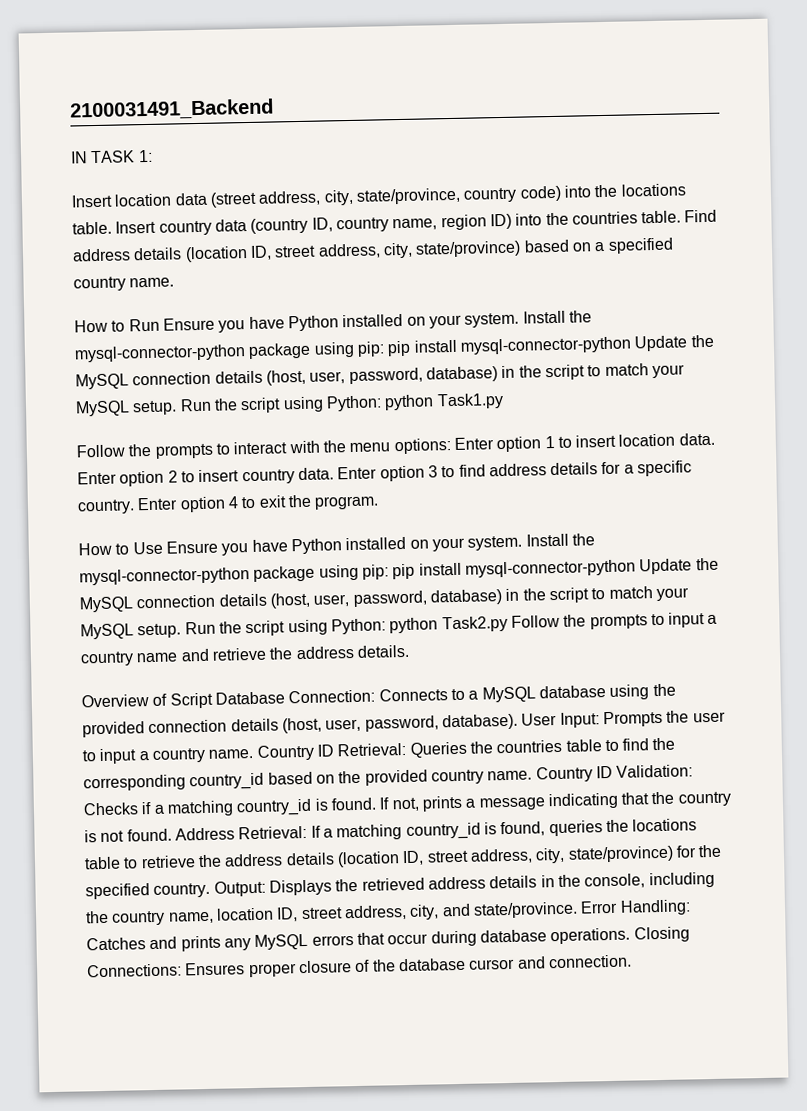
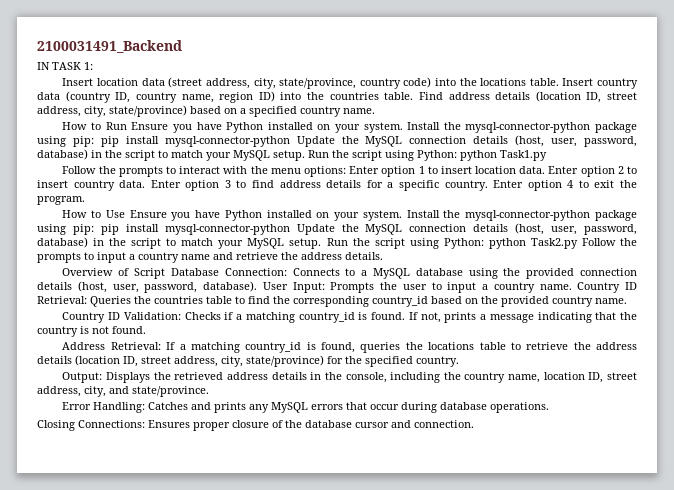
(533, 775) none -> (627, 301) //
(172, 835) none -> (146, 330) //
(211, 890) none -> (459, 361) //
(578, 910) none -> (209, 391) //
(631, 936) none -> (550, 407) //

